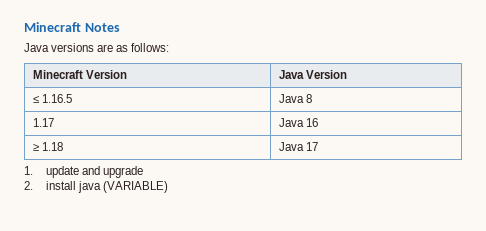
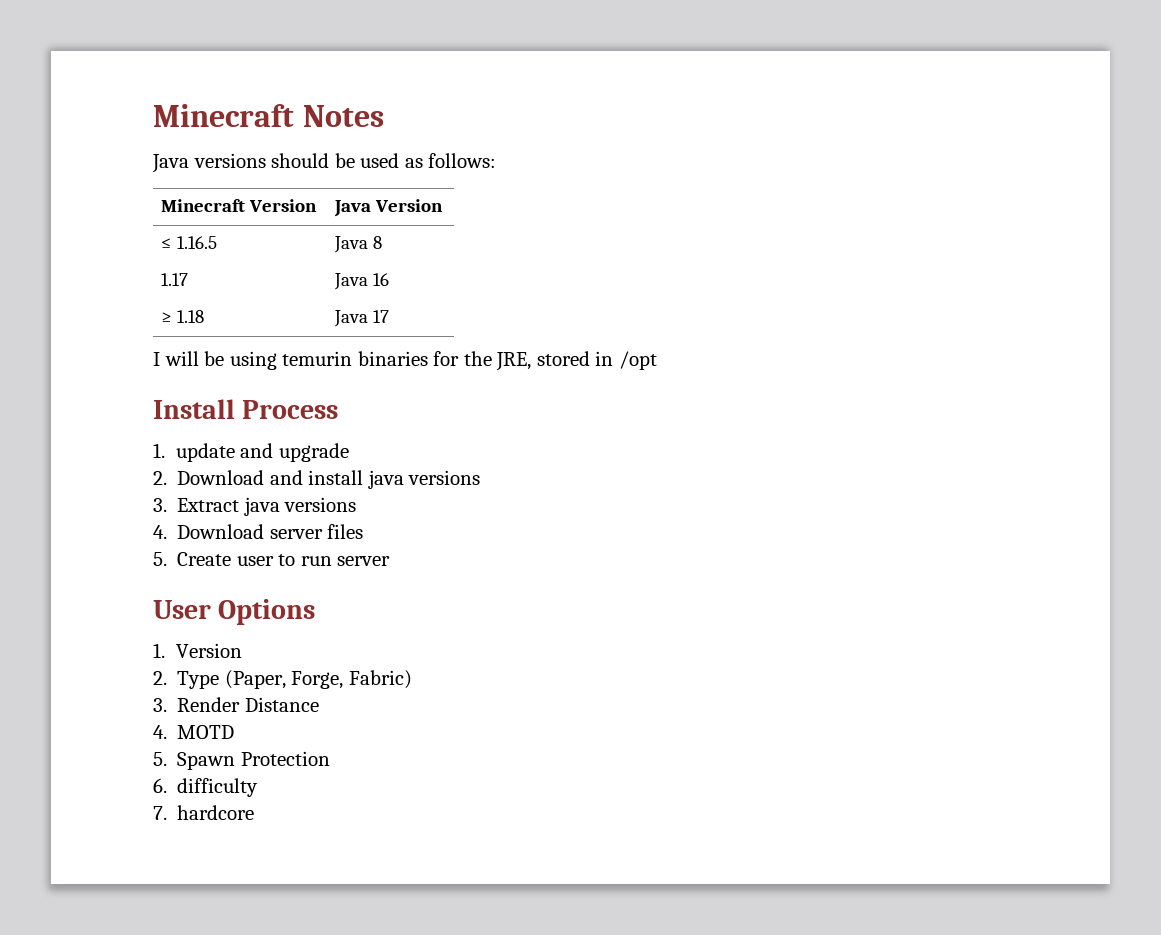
[97,44,114,52] are -> [271,153,400,168] should be used
(318, 146) none -> [153,351,657,371] [153,399,339,419] // I will be using temurin binaries for the JRE, stored in /opt // Install Process
[45,181,168,193] install java (VARIABLE) -> [177,470,481,489] [153,497,357,516] [153,524,364,539] [153,552,391,566] [153,599,316,625] [153,643,242,658] [153,670,412,689] [153,697,319,712] [153,725,235,739] [153,751,330,770] [153,778,259,797] [153,805,255,820] Download and install java versions // 3. Extract java versions // 4. Download server files // 5. Create user to run server // User Options // 1. Version // 2. Type (Paper, Forge, Fabric) // 3. Render Distance // 4. MOTD // 5. Spawn Protection // 6. difficulty // 7. hardcore

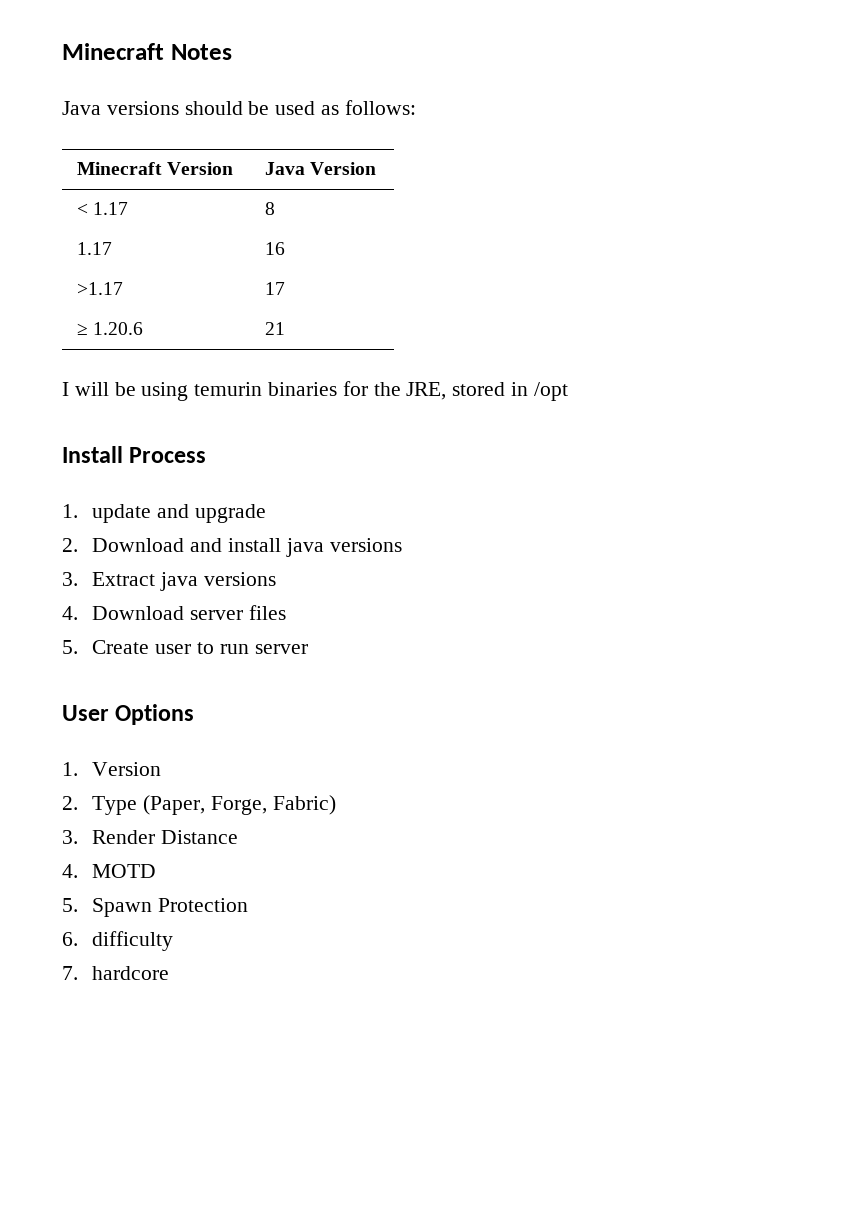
[161,236,218,249] [334,236,369,253] ≤ 1.16.5 | Java -> [76,202,128,215] < 1.17 |
[334,273,369,290] Java -> (112, 248) none
(390, 279) none -> [76,282,123,295] [264,282,285,295] // >1.17 | 17
[177,310,205,323] [334,310,390,327] 1.18 | Java 17 -> [92,322,143,335] [264,322,285,335] 1.20.6 | 21

